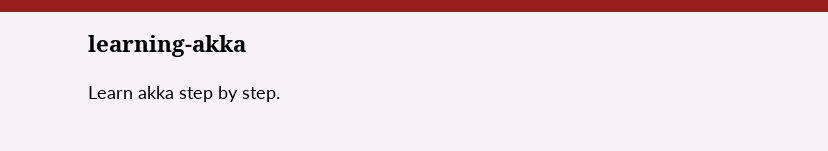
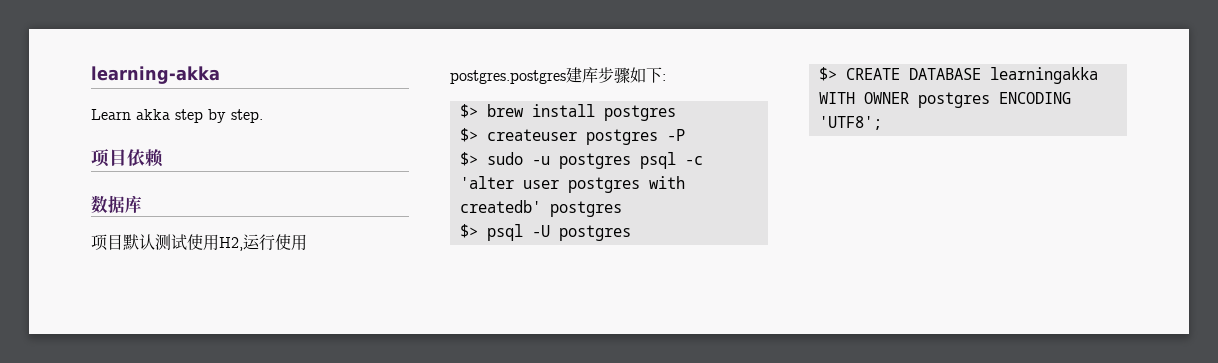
(280, 94) none -> [91,149,164,167] [91,195,142,214] [91,234,307,251] [450,67,666,84] [459,104,676,121] [459,128,685,145] [459,152,703,169] [459,176,685,193] [459,200,622,217] [459,224,631,241] [818,67,1098,84] [818,92,1071,108] [818,116,882,130] // 项目依赖 // 数据库 // 项目默认测试使用H2,运行使用postgres.postgres建库步骤如下: // $> brew install postgres // $> createuser postgres -P // $> sudo -u postgres psql -c 'alter user postgres with createdb' postgres // $> psql -U postgres // $> CREATE DATABASE learningakka WITH OWNER postgres ENCODING 'UTF8';

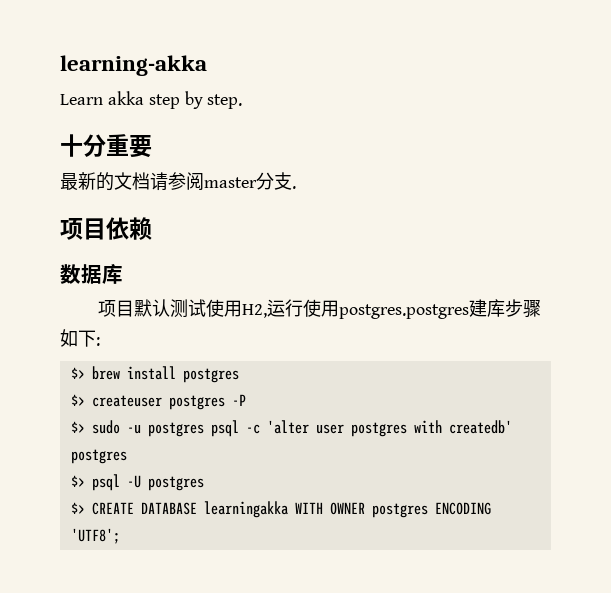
(263, 116) none -> [60,134,152,158] [60,172,296,191] // 十分重要 // 最新的文档请参阅master分支.

